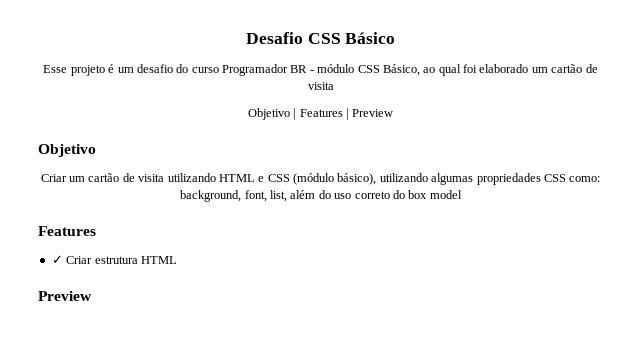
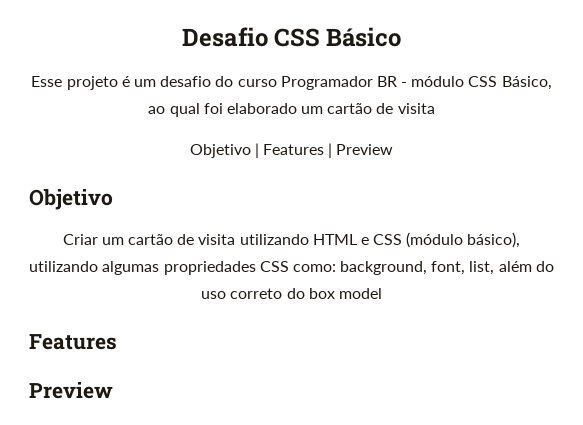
[51,255,177,264] // ✓ Criar estrutura HTML -> (117, 342) none

